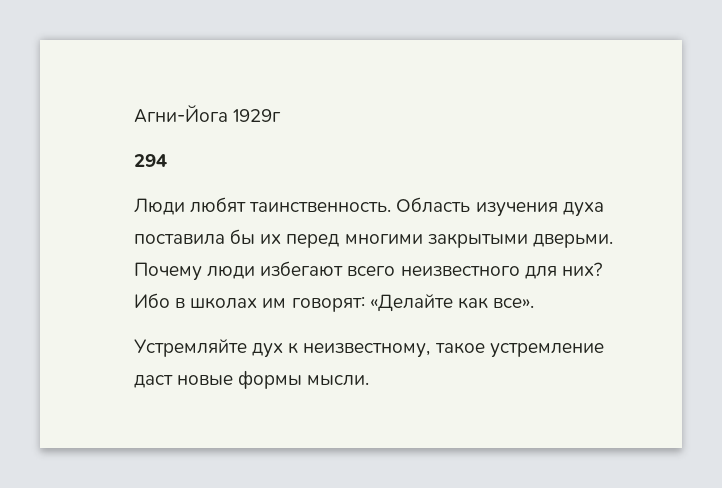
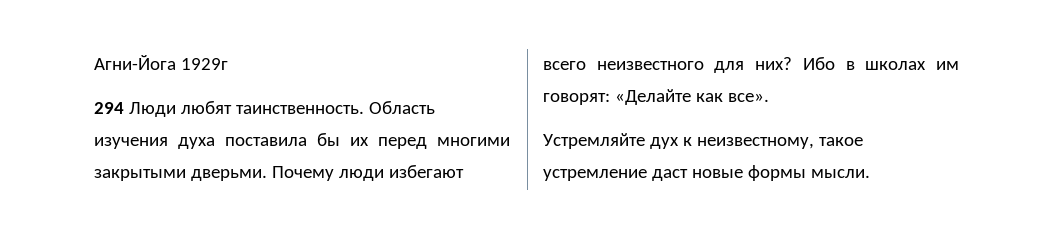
(167, 160) // -> (124, 108) none

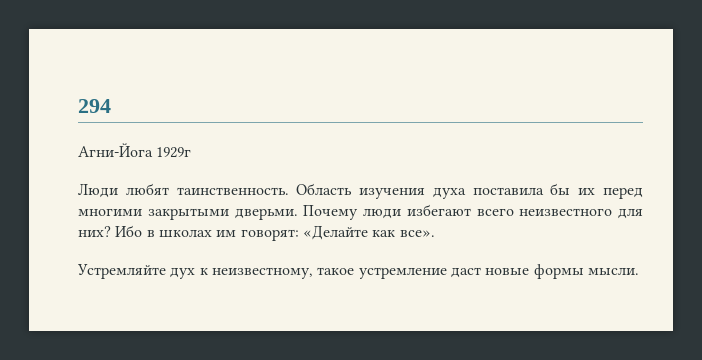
(94, 62) none -> [78,99,111,113] 294 //
[94,102,124,114] 294 -> (192, 152) none

